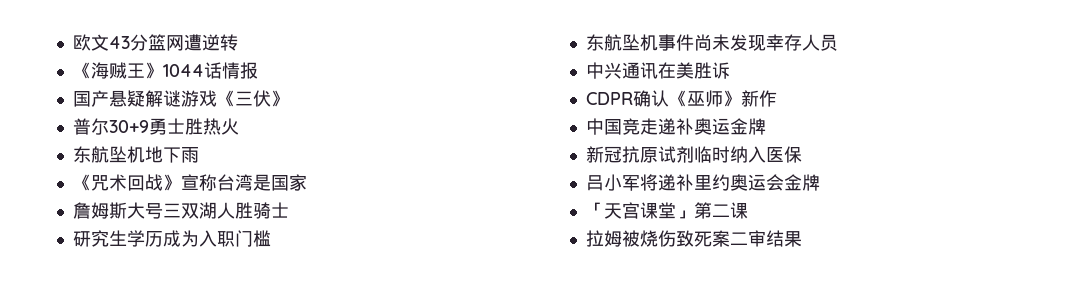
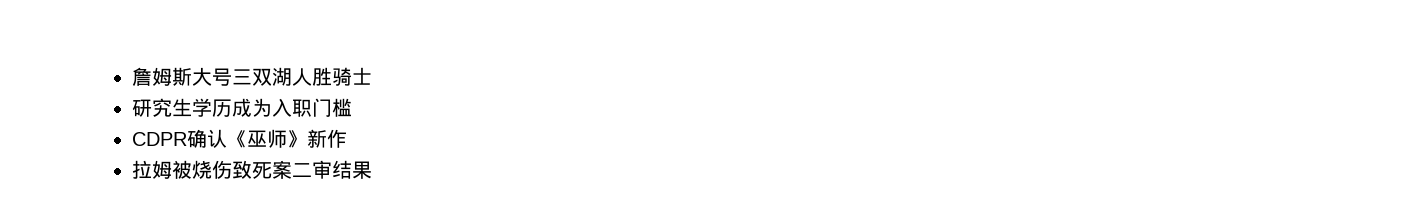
[72,34,238,51] [72,62,258,79] [72,90,289,107] [72,118,239,135] [72,146,199,163] [72,174,307,191] 欧文43分篮网遭逆转 // 《海贼王》1044话情报 // 国产悬疑解谜游戏《三伏》 // 普尔30+9勇士胜热火 // 东航坠机地下雨 // 《咒术回战》宣称台湾是国家 // -> (132, 76) none
[585,34,838,51] [585,62,730,79] // 东航坠机事件尚未发现幸存人员 // 中兴通讯在美胜诉 -> (352, 107) none
[585,118,766,135] [585,146,802,163] [585,174,820,191] [585,202,748,219] // 中国竞走递补奥运金牌 // 新冠抗原试剂临时纳入医保 // 吕小军将递补里约奥运会金牌 // 「天宫课堂」第二课 -> (347, 138) none

